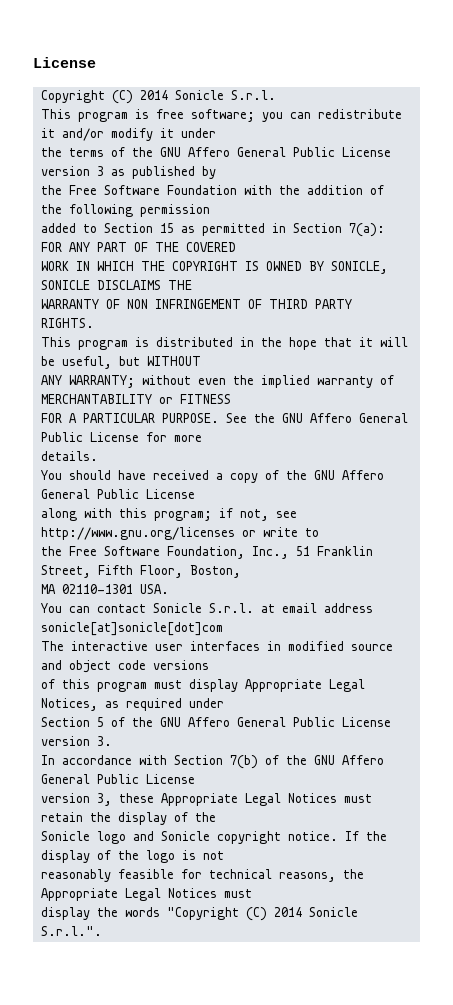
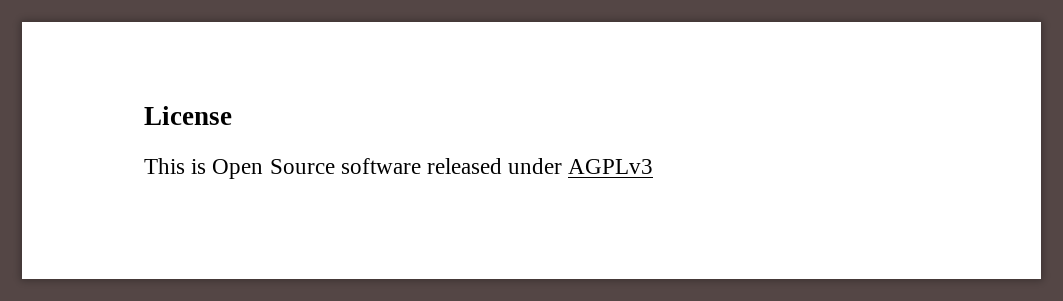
[33,57,96,68] [41,90,277,104] [41,109,403,122] [41,128,217,141] [41,147,392,157] [41,166,217,179] [41,185,385,195] [41,204,211,217] [41,223,386,237] [41,242,237,252] [41,261,389,274] [41,280,193,290] [41,299,353,309] [41,318,95,328] [41,337,409,350] [41,356,202,369] [41,375,395,388] [41,394,232,404] [41,413,409,423] [41,432,203,442] [41,451,99,461] [41,470,385,483] [41,489,196,499] [41,508,298,521] [41,527,320,540] [41,546,374,559] [41,565,242,578] [41,584,170,594] [41,603,374,613] [41,622,224,636] [41,641,394,651] [41,660,210,673] [41,679,366,692] [41,698,225,711] [41,717,392,727] [41,736,113,746] [41,755,385,769] [41,774,196,784] [41,793,373,806] [41,812,217,825] [41,831,388,844] [41,850,225,863] [41,869,365,882] [41,888,253,901] [41,907,359,921] [41,926,103,936] License // Copyright (C) 2014 Sonicle S.r.l. // This program is free software; you can redistribute it and/or modify it under // the terms of the GNU Affero General Public License version 3 as published by // the Free Software Foundation with the addition of the following permission // added to Section 15 as permitted in Section 7(a): FOR ANY PART OF THE COVERED // WORK IN WHICH THE COPYRIGHT IS OWNED BY SONICLE, SONICLE DISCLAIMS THE // WARRANTY OF NON INFRINGEMENT OF THIRD PARTY RIGHTS. // This program is distributed in the hope that it will be useful, but WITHOUT // ANY WARRANTY; without even the implied warranty of MERCHANTABILITY or FITNESS // FOR A PARTICULAR PURPOSE. See the GNU Affero General Public License for more // details. // You should have received a copy of the GNU Affero General Public License // along with this program; if not, see http://www.gnu.org/licenses or write to // the Free Software Foundation, Inc., 51 Franklin Street, Fifth Floor, Boston, // MA 02110-1301 USA. // You can contact Sonicle S.r.l. at email address sonicle[at]sonicle[dot]com // The interactive user interfaces in modified source and object code versions // of this program must display Appropriate Legal Notices, as required under // Section 5 of the GNU Affero General Public License version 3. // In accordance with Section 7(b) of the GNU Affero General Public License // version 3, these Appropriate Legal Notices must retain the display of the // Sonicle logo and Sonicle copyright notice. If the display of the logo is not // reasonably feasible for technical reasons, the Appropriate Legal Notices must // display the words "Copyright (C) 2014 Sonicle S.r.l.". -> [144,106,232,125] [144,158,654,179] License // This is Open Source software released under AGPLv3

